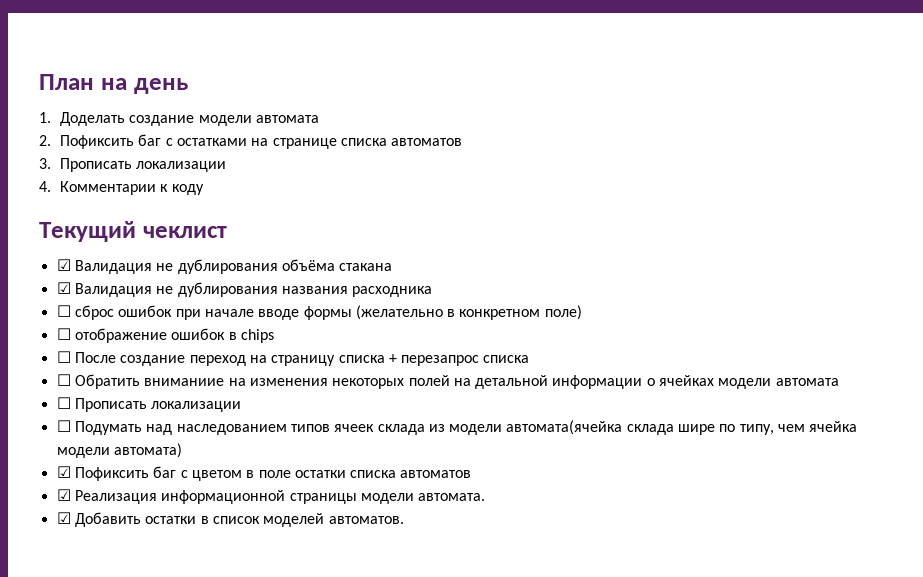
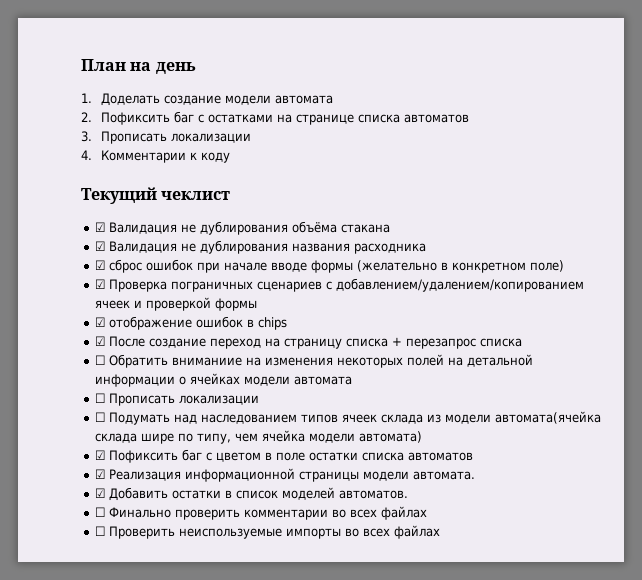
[56,305,71,317] ☐ -> [94,260,105,270] ☑
[56,328,71,340] ☐ -> [94,278,584,292] [94,297,257,311] [94,317,105,327] ☑ Проверка пограничных сценариев с добавлением/удалением/копированием ячеек и проверкой формы // ☑
[56,351,71,363] ☐ -> [94,336,105,346] ☑
(404, 520) none -> [94,506,427,520] [94,525,440,539] // ☐ Финально проверить комментарии во всех файлах // ☐ Проверить неиспользуемые импорты во всех файлах

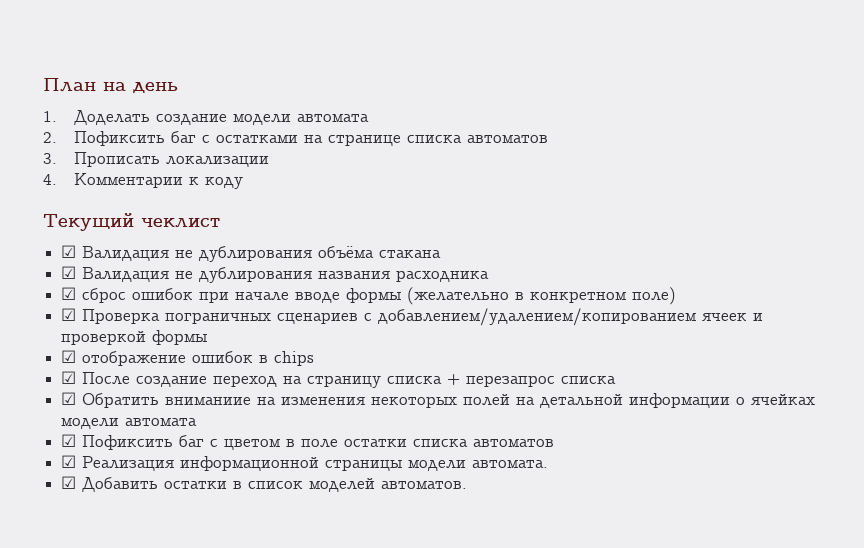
[94,355,105,365] ☐ -> [61,392,77,405] ☑
[94,393,259,406] [94,411,601,425] [94,430,422,444] // ☐ Прописать локализации // ☐ Подумать над наследованием типов ячеек склада из модели автомата(ячейка склада шире по типу, чем ячейка модели автомата) -> (198, 422) none
[94,506,427,520] [94,525,440,539] // ☐ Финально проверить комментарии во всех файлах // ☐ Проверить неиспользуемые импорты во всех файлах -> (468, 485) none

